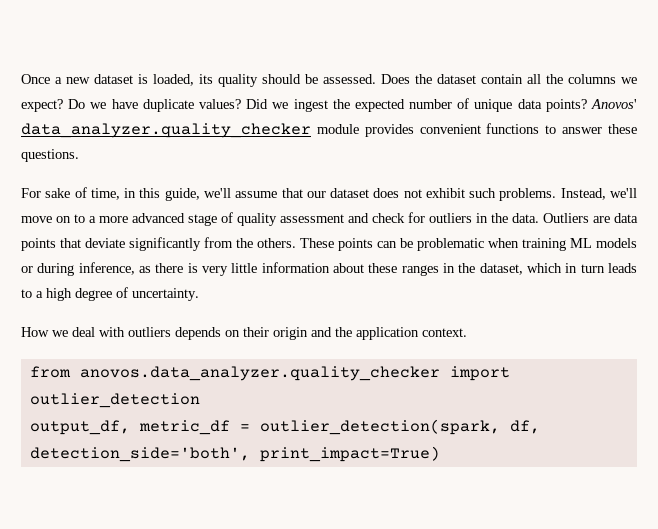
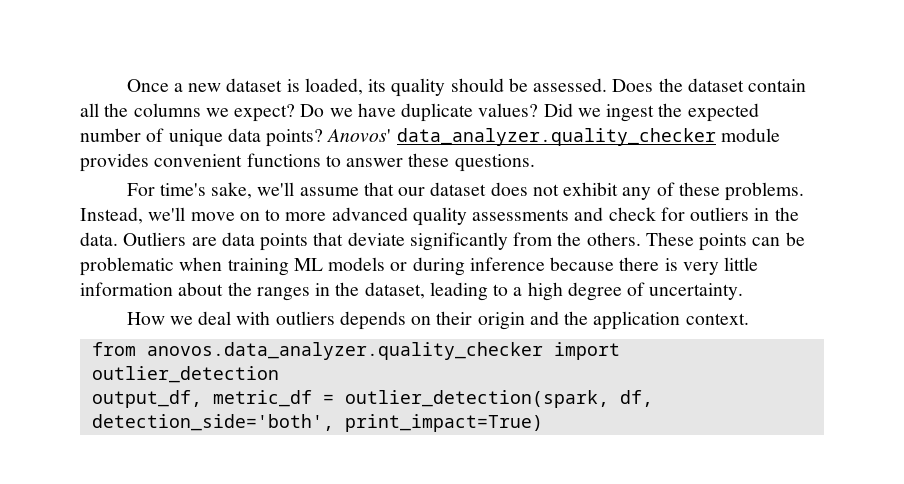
[45,187,200,201] sake of time, in this guide, -> [159,182,253,199] time's sake,
[469,188,497,198] such -> [622,182,720,200] any of these
[89,216,96,223] a -> (281, 215) none
[188,212,344,226] stage of quality assessment -> [412,207,570,226] quality assessments
[78,262,151,275] inference, as -> [469,257,615,271] inference because
[368,263,398,273] these -> [227,282,252,296] the
[527,263,638,273] which in turn leads -> [429,282,488,301] leading

